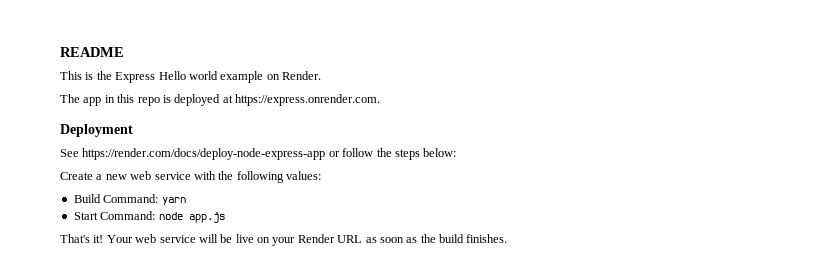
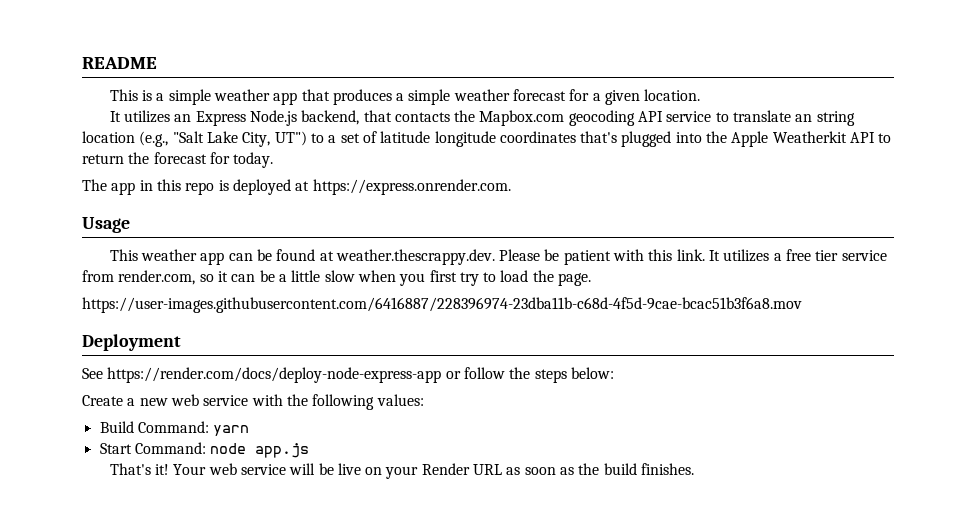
[96,71,321,83] the Express Hello world example on Render. -> [156,89,701,105] [109,110,855,126] [82,131,892,147] [82,152,274,168] a simple weather app that produces a simple weather forecast for a given location. // It utilizes an Express Node.js backend, that contacts the Mapbox.com geocoding API service to translate an string location (e.g., "Salt Lake City, UT") to a set of latitude longitude coordinates that's plugged into the Apple Weatherkit API to return the forecast for today.
(380, 100) none -> [82,217,130,233] [109,249,887,265] [82,270,592,286] [82,297,802,313] // Usage // This weather app can be found at weather.thescrappy.dev. Please be patient with this link. It utilizes a free tier service from render.com, so it can be a little slow when you first try to load the page. // https://user-images.githubusercontent.com/6416887/228396974-23dba11b-c68d-4f5d-9cae-bcac51b3f6a8.mov

